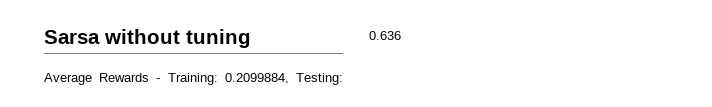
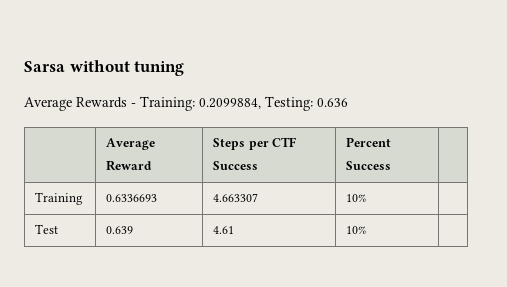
(401, 35) none -> [106,138,156,150] [106,160,153,171] [213,137,297,150] [213,161,259,170] [346,137,392,147] [346,161,392,170] [35,192,84,205] [106,194,158,202] [213,193,259,202] [346,194,367,202] [35,224,59,234] [106,226,134,234] [213,226,235,234] [346,226,367,234] // | Average Reward | Steps per CTF Success | Percent Success | // Training | 0.6336693 | 4.663307 | 10% | // Test | 0.639 | 4.61 | 10% |

